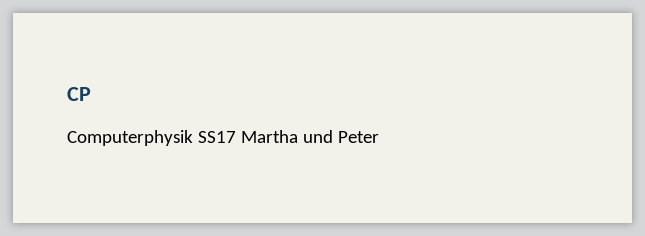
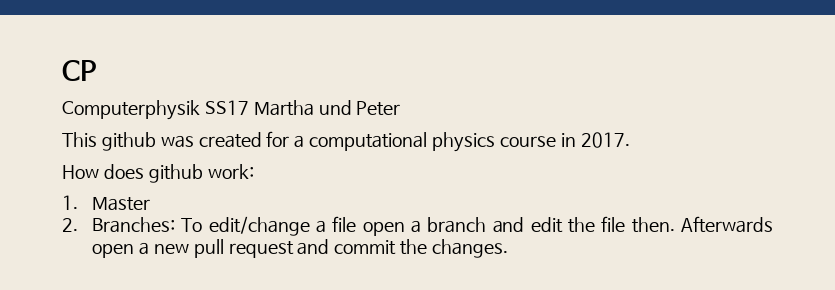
(379, 137) none -> [62,131,630,152] [62,164,254,183] [62,195,151,211] [62,216,773,236] [92,239,509,258] // This github was created for a computational physics course in 2017. // How does github work: // 1. Master // 2. Branches: To edit/change a file open a branch and edit the file then. Afterwards open a new pull request and commit the changes.

